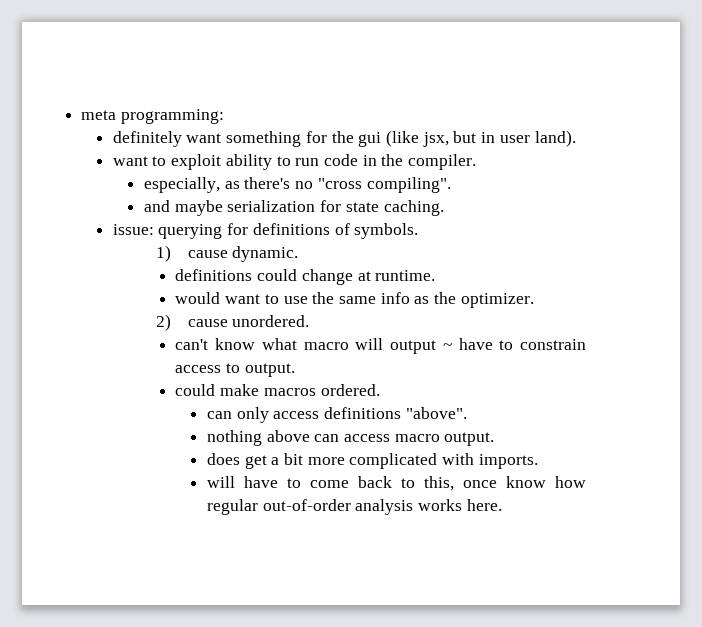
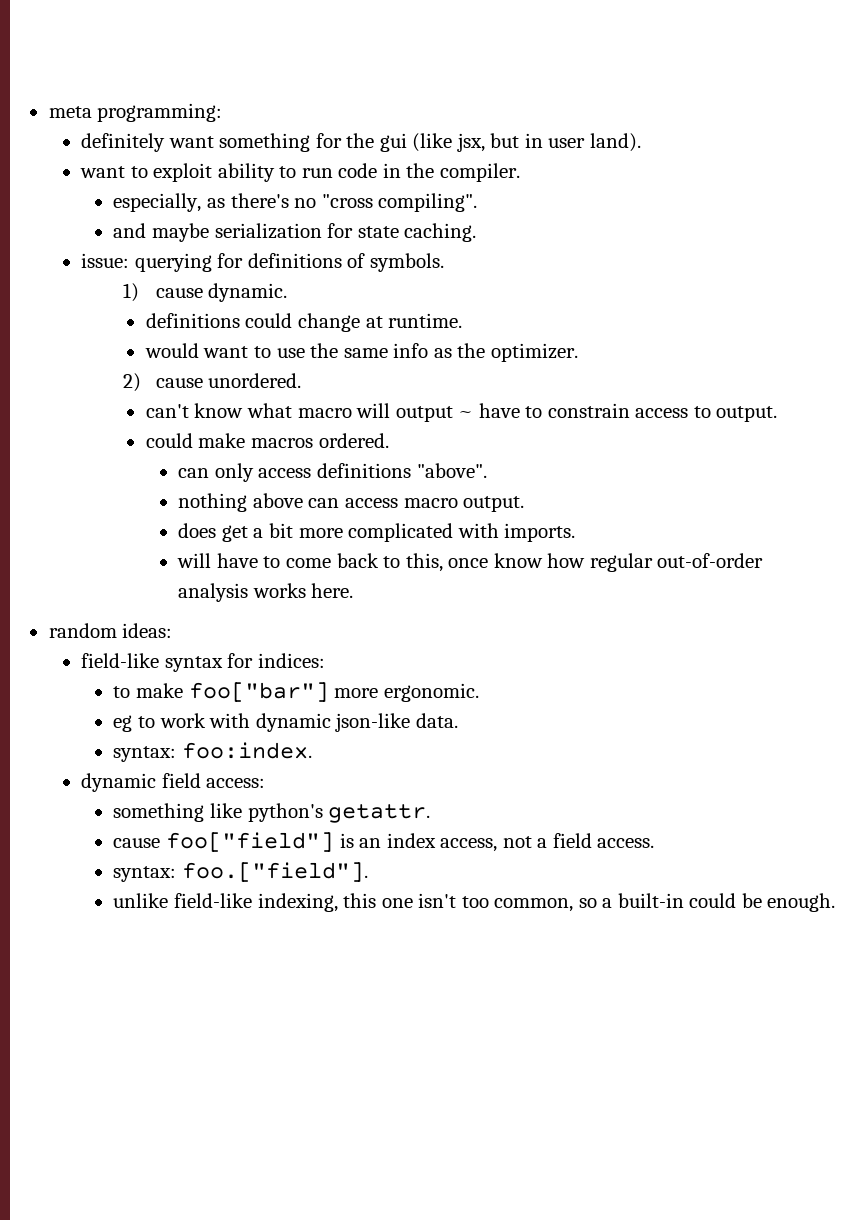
(502, 505) none -> [48,623,173,638] [81,653,325,672] [113,682,479,702] [113,713,458,732] [113,742,313,762] [81,773,266,792] [113,803,431,823] [113,832,655,852] [113,862,369,882] [113,893,836,912] // random ideas: // field-like syntax for indices: // to make foo["bar"] more ergonomic. // eg to work with dynamic json-like data. // syntax: foo:index. // dynamic field access: // something like python's getattr. // cause foo["field"] is an index access, not a field access. // syntax: foo.["field"]. // unlike field-like indexing, this one isn't too common, so a built-in could be enough.

